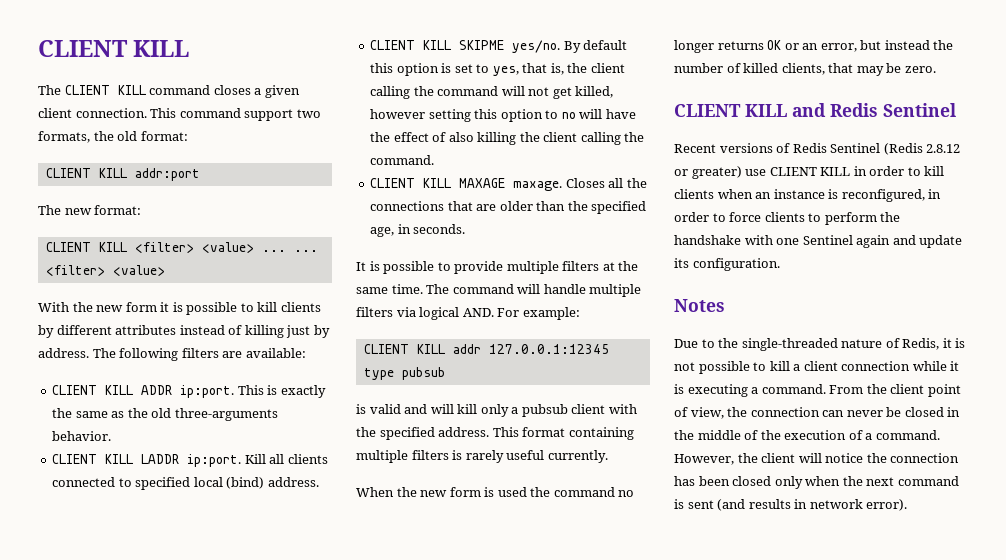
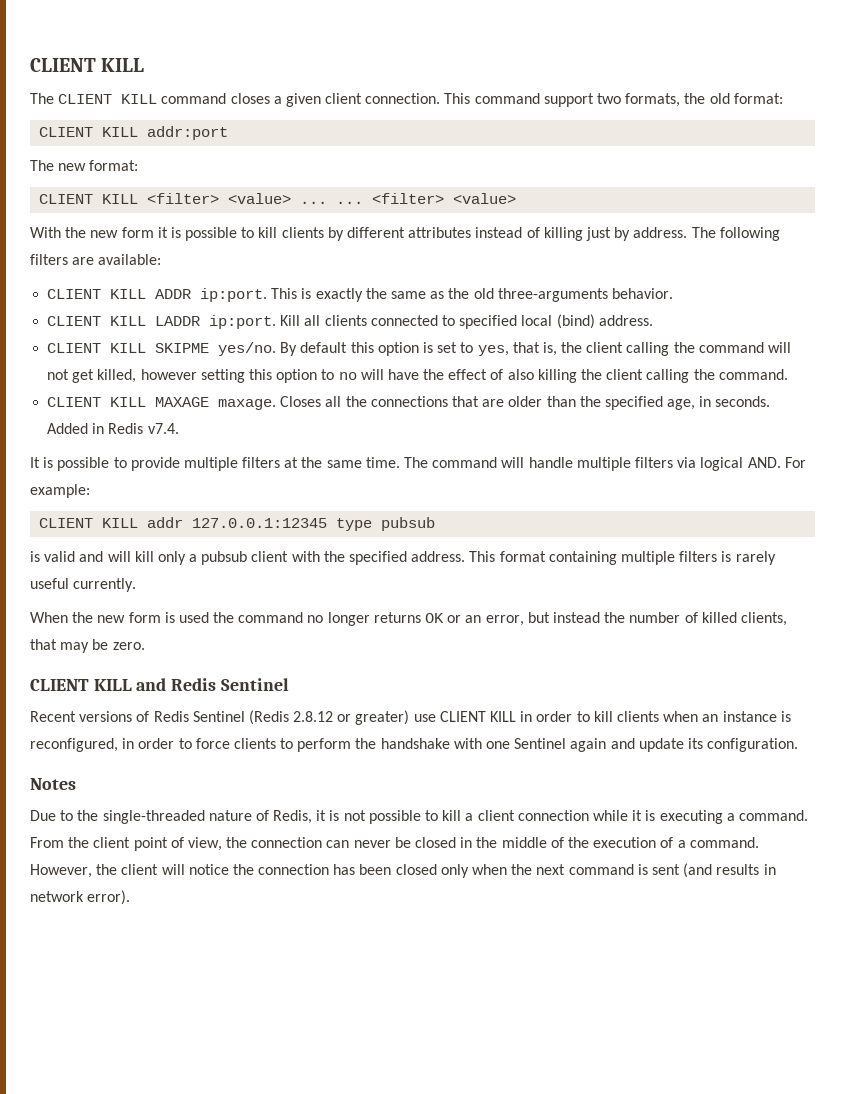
(466, 229) none -> [47,423,179,434] Added in Redis v7.4.

